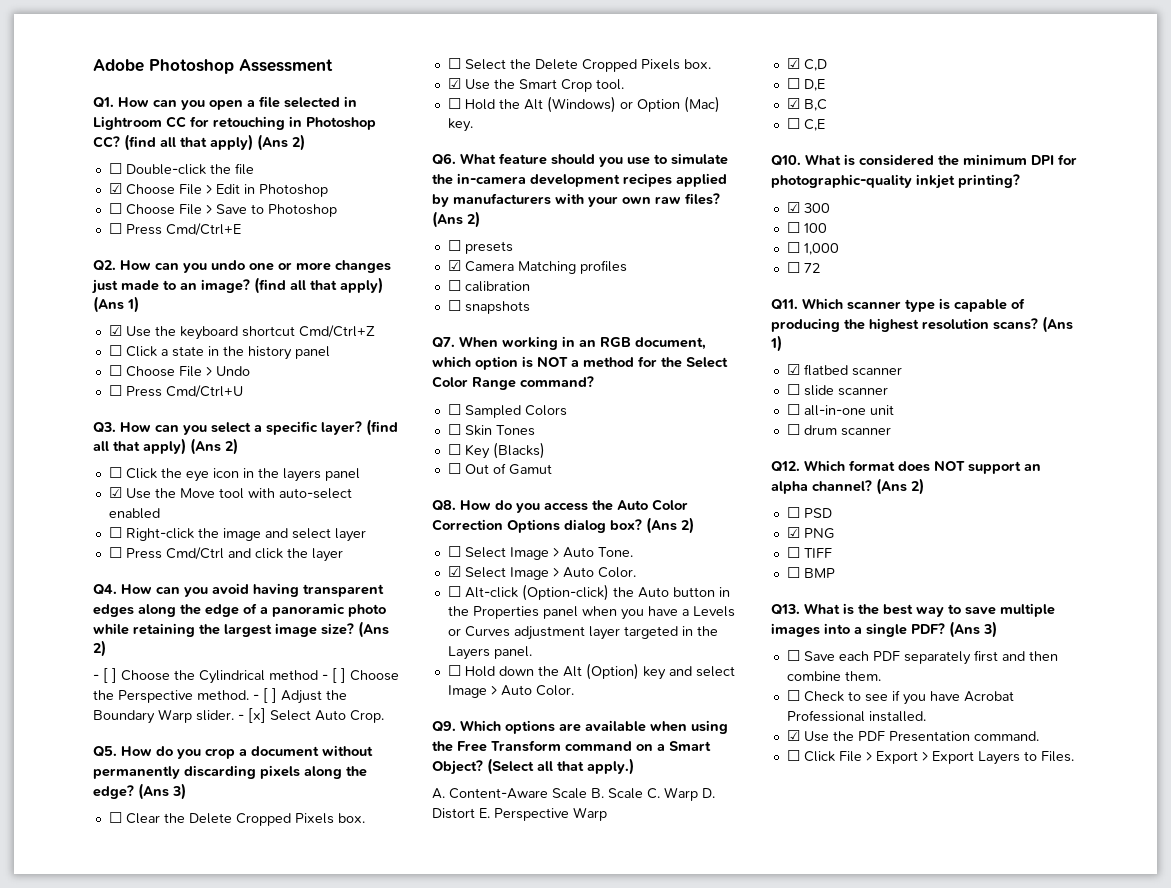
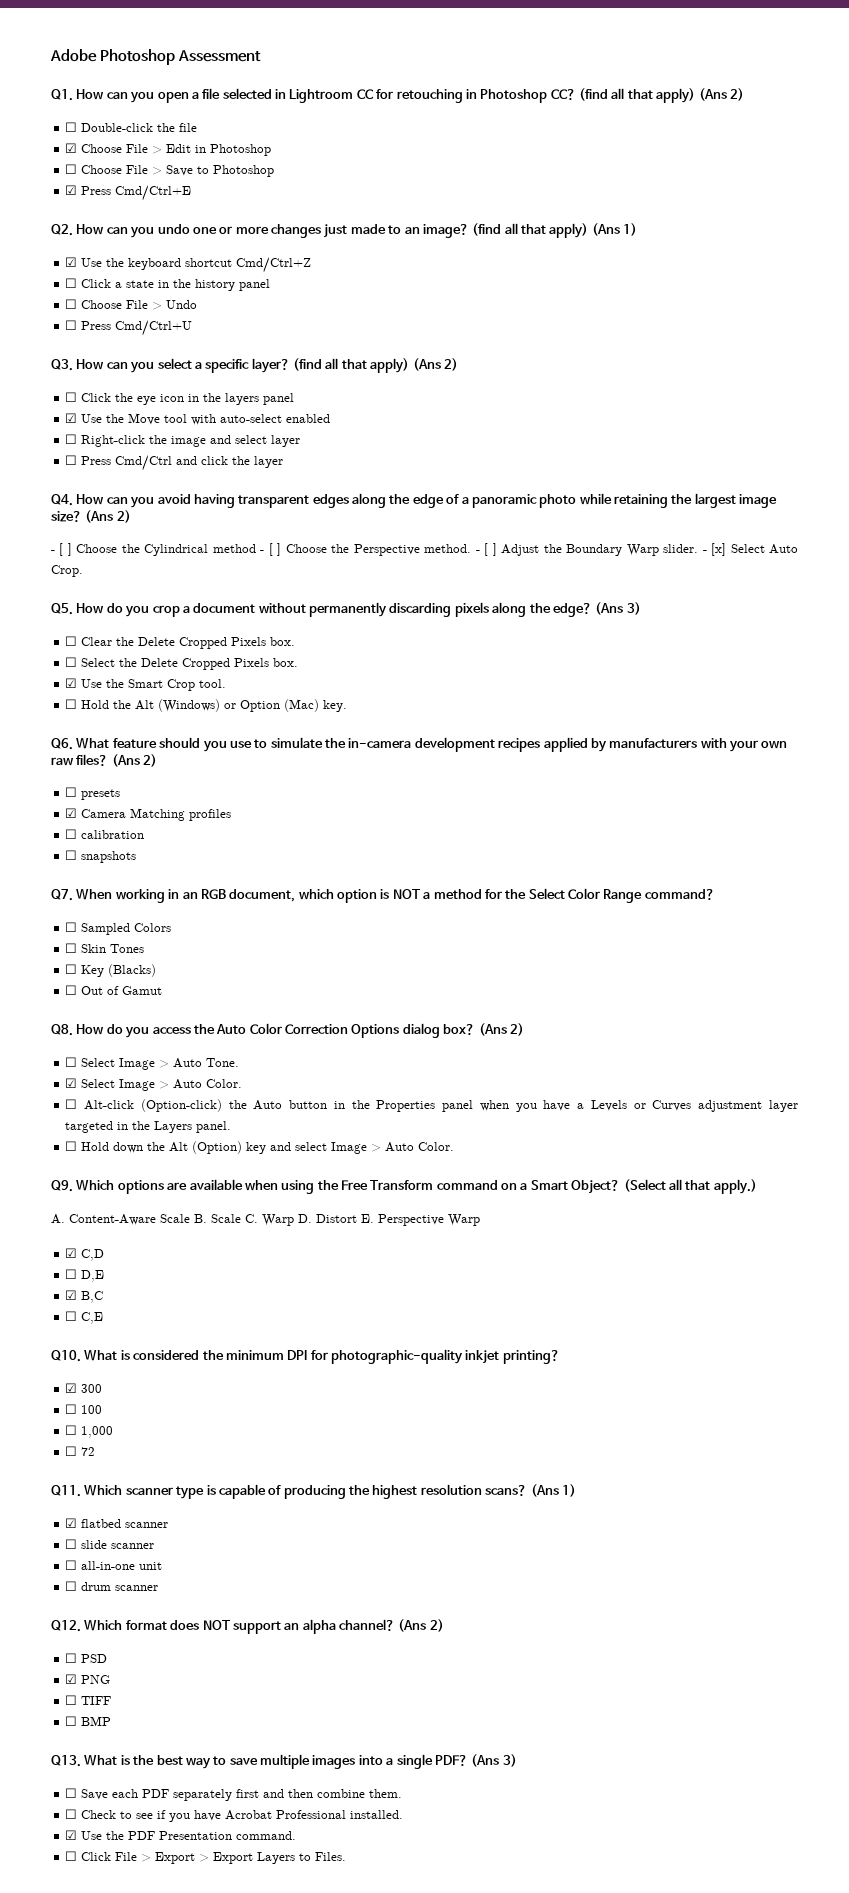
[108,223,122,234] ☐ -> [65,185,78,195] ☑

